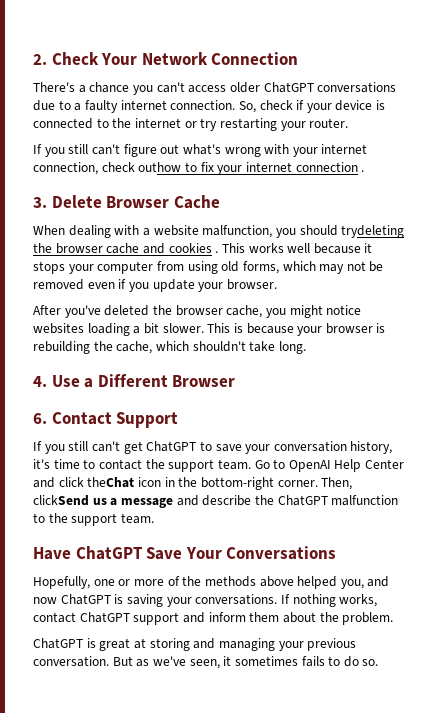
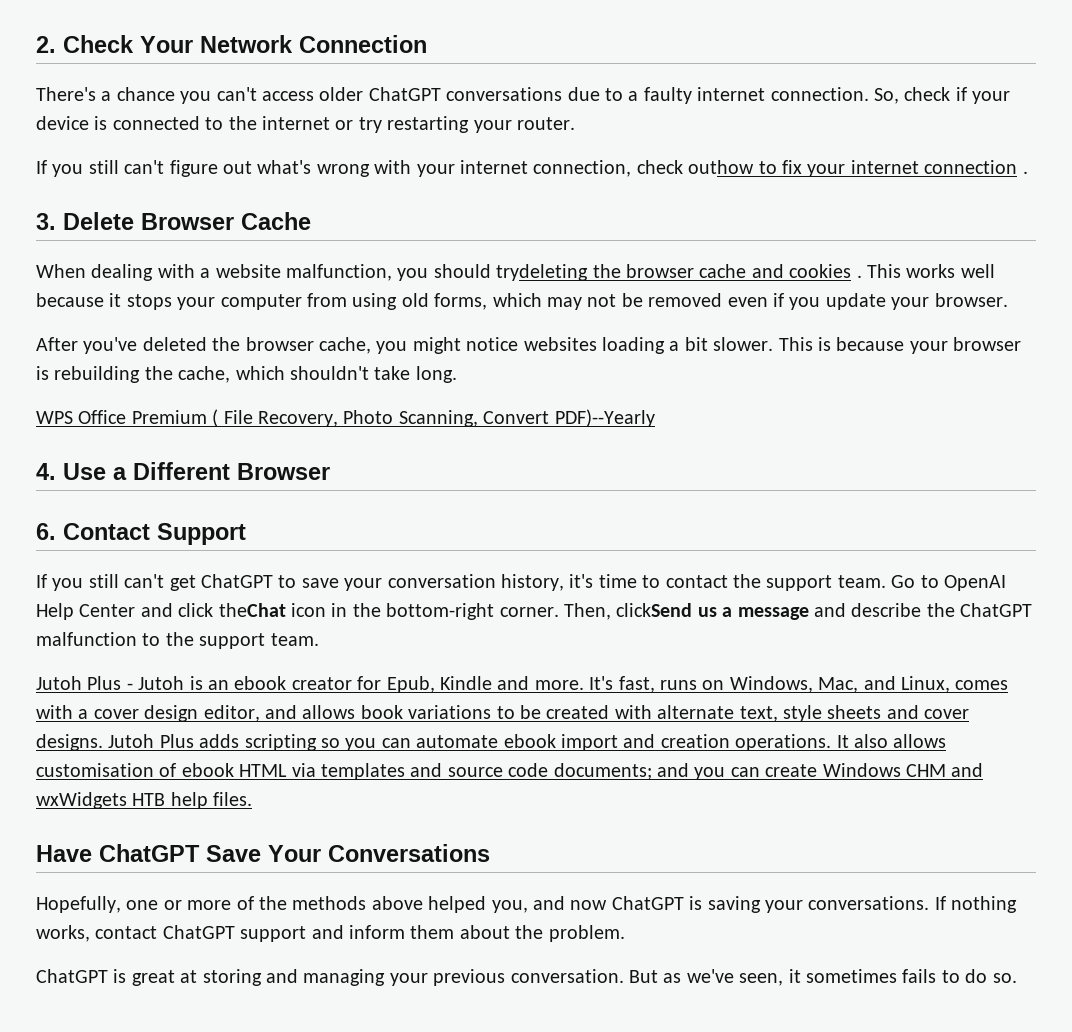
(306, 347) none -> [36,409,655,427] // WPS Office Premium ( File Recovery, Photo Scanning, Convert PDF)--Yearly
(154, 518) none -> [36,676,1009,693] [36,705,970,722] [36,734,947,751] [36,763,984,780] [36,792,253,809] // Jutoh Plus - Jutoh is an ebook creator for Epub, Kindle and more. It's fast, runs on Windows, Mac, and Linux, comes with a cover design editor, and allows book variations to be created with alternate text, style sheets and cover designs. Jutoh Plus adds scripting so you can automate ebook import and creation operations. It also allows customisation of ebook HTML via templates and source code documents; and you can create Windows CHM and wxWidgets HTB help files.

